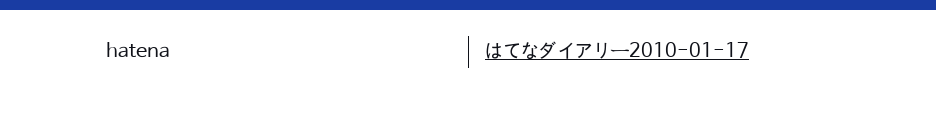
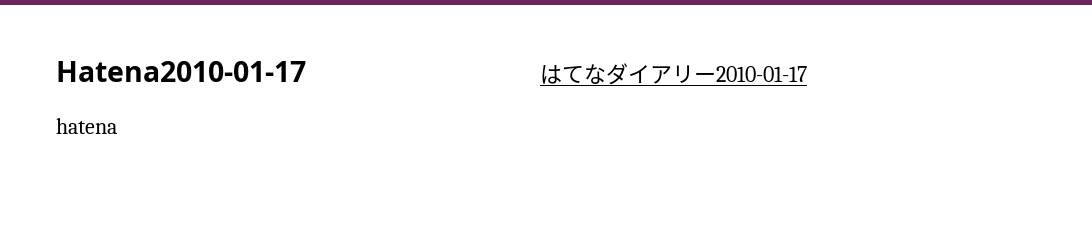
(106, 50) none -> [56,61,306,82] Hatena2010-01-17 //

